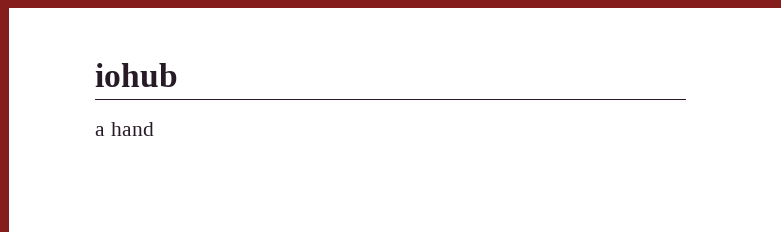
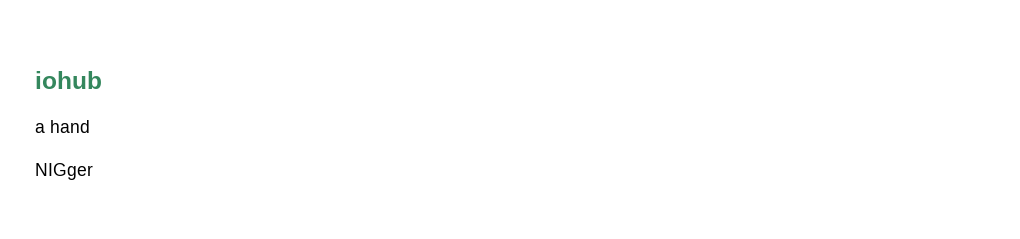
(154, 129) none -> [35,163,93,180] // NIGger

